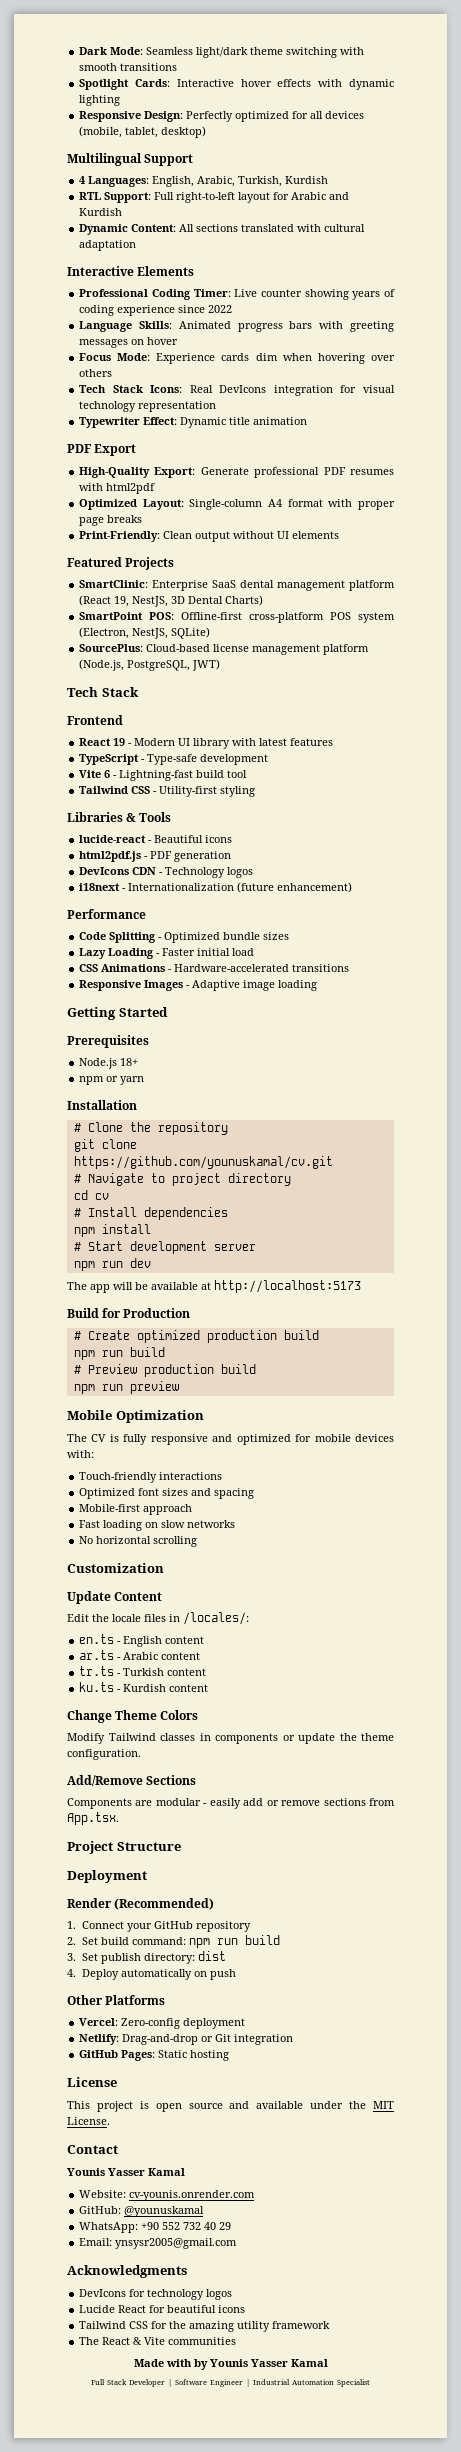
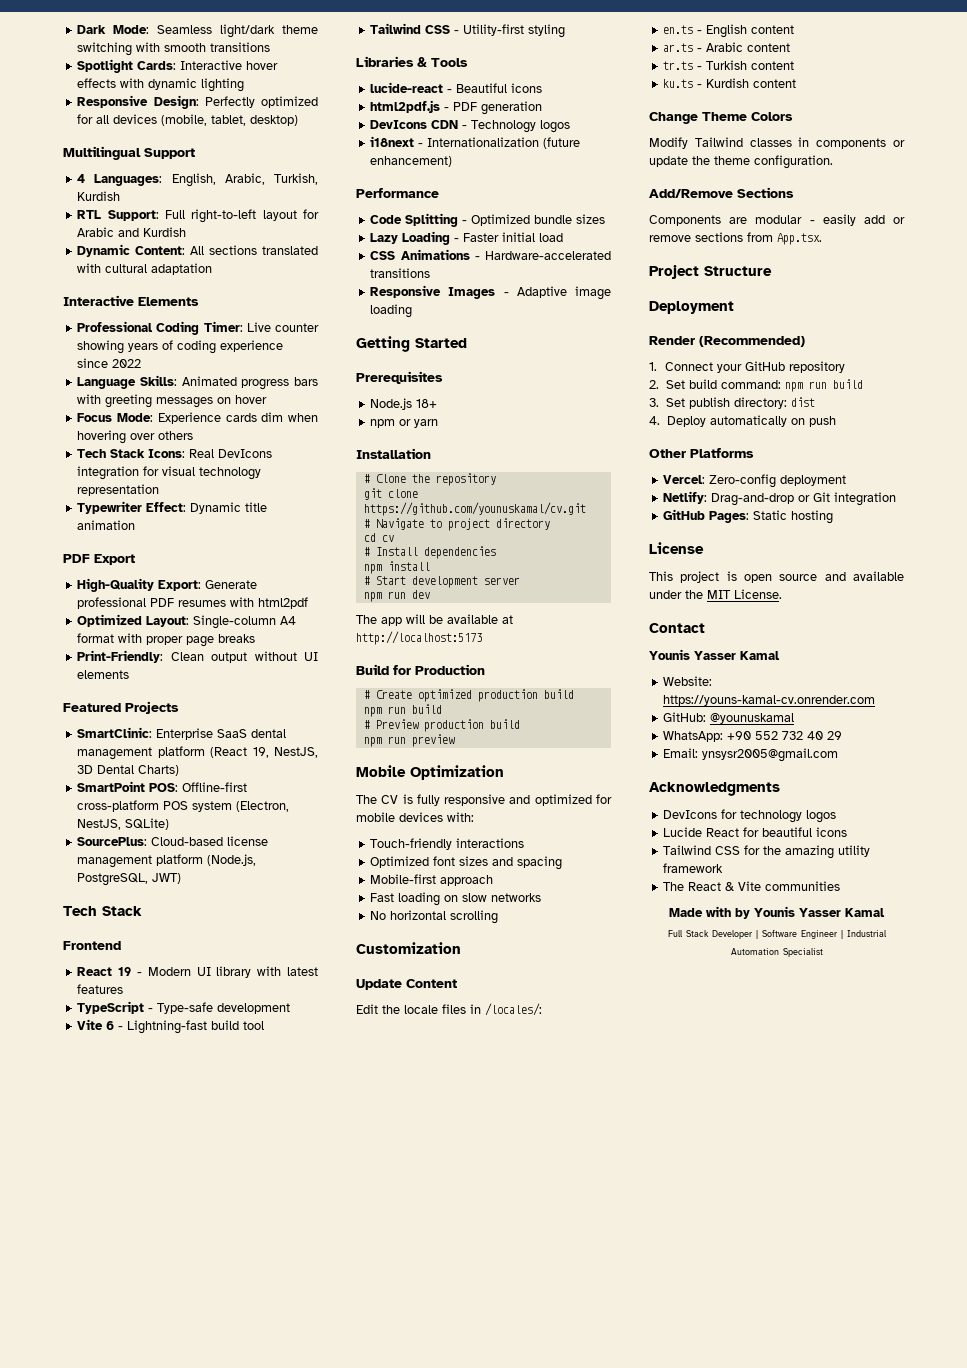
[129,2190,256,2201] cv-younis.onrender.com -> [663,695,876,706] https://youns-kamal-cv.onrender.com

